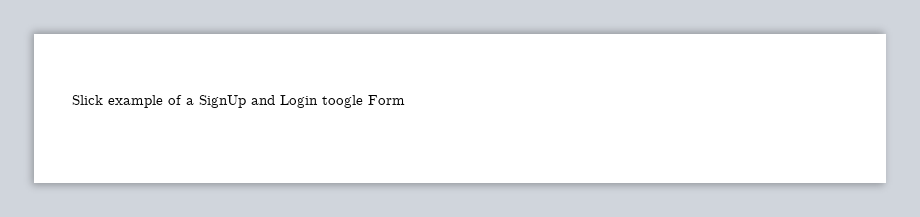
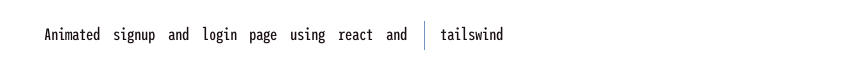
[72,95,405,108] Slick example of a SignUp and Login toogle Form -> [44,26,503,44] Animated signup and login page using react and tailswind

